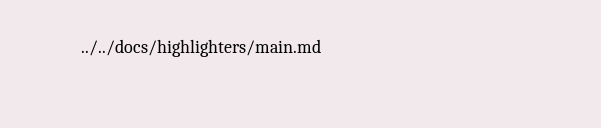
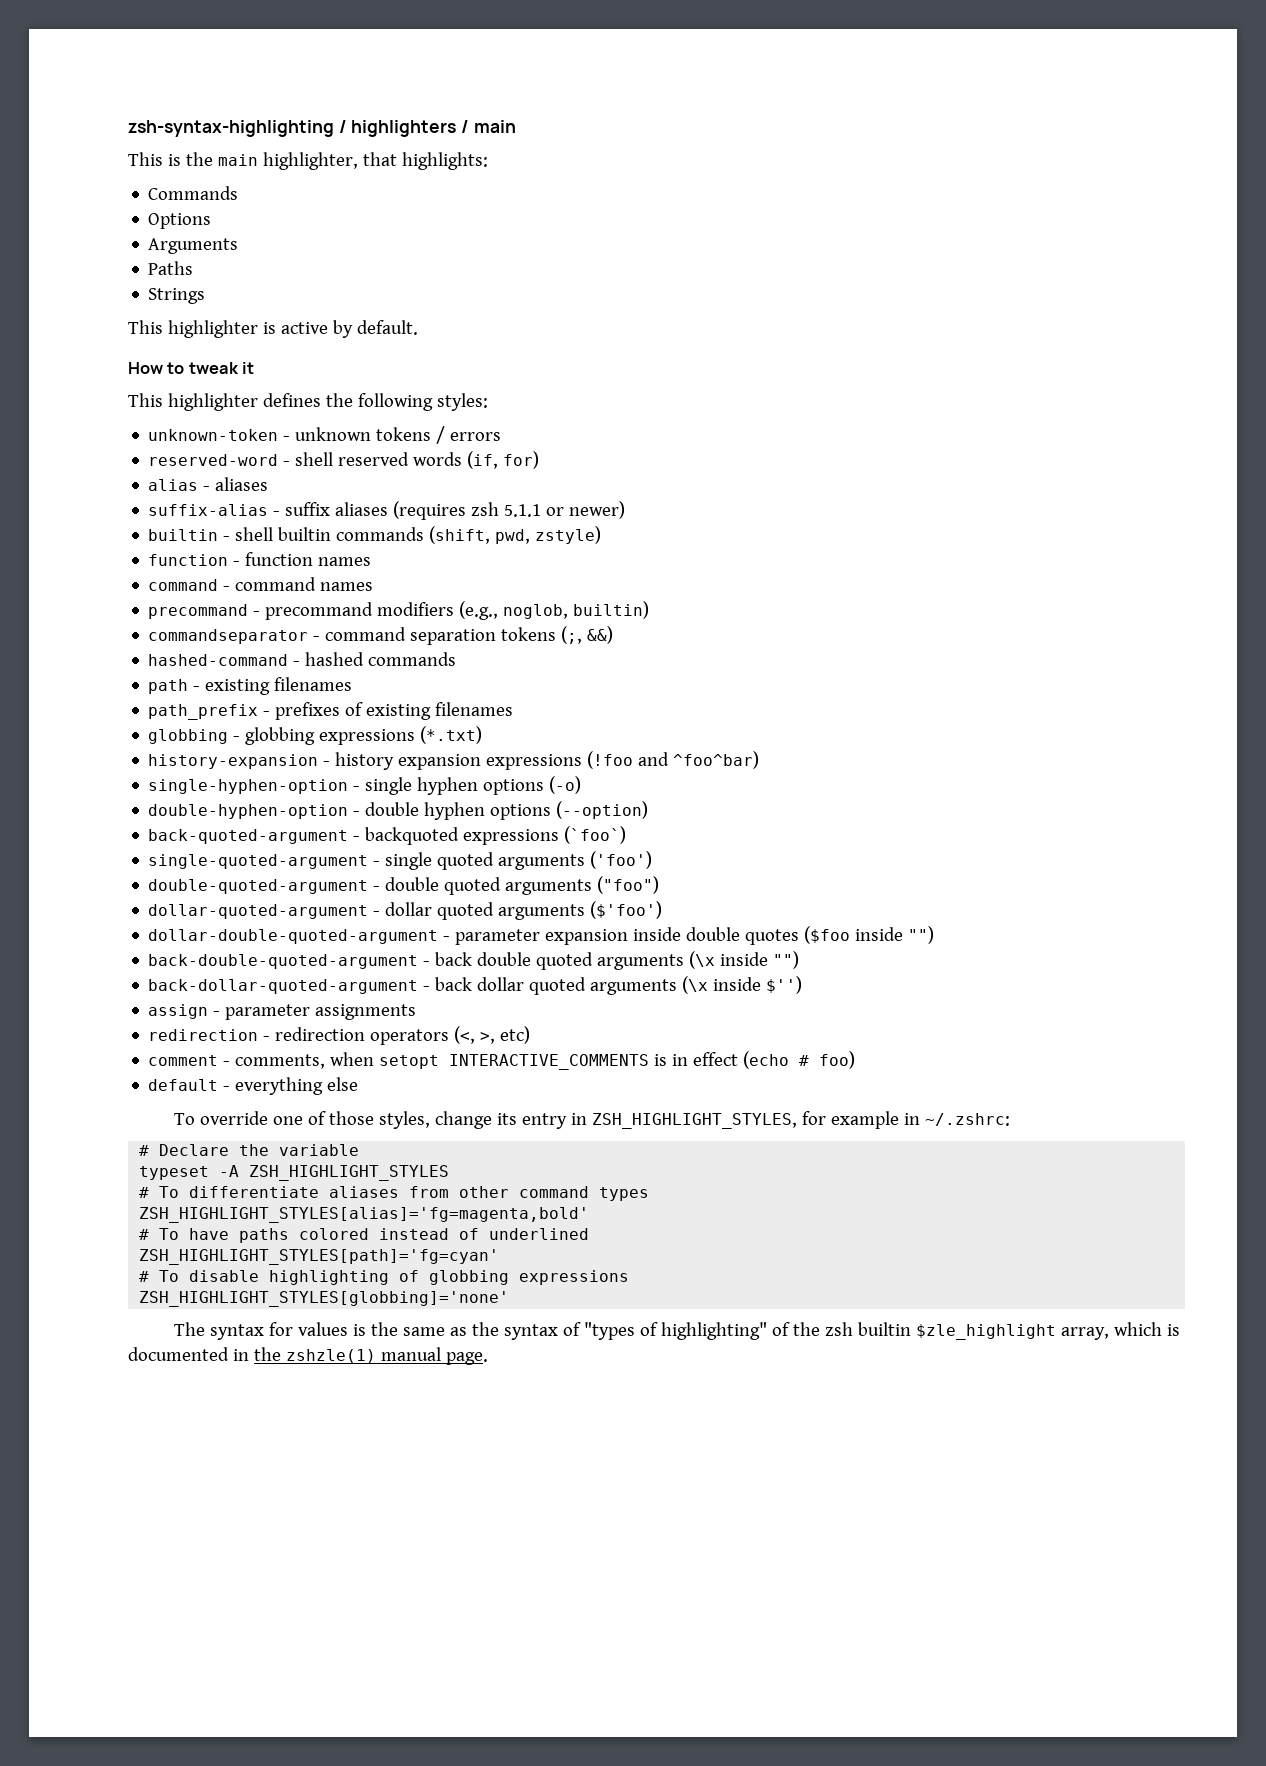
[81,39,321,57] ../../docs/highlighters/main.md -> [128,120,516,137] [128,152,488,170] [148,186,239,200] [148,213,212,229] [148,238,239,254] [148,261,194,275] [148,288,206,304] [128,320,418,338] [128,362,255,374] [128,393,488,411] [148,426,502,444] [148,451,540,469] [148,477,269,491] [148,501,626,520] [148,526,602,544] [148,552,372,566] [148,577,374,591] [148,601,650,620] [148,626,614,645] [148,652,457,666] [148,677,353,695] [148,702,514,720] [148,726,483,745] [148,751,760,770] [148,776,582,795] [148,801,649,820] [148,826,627,845] [148,851,653,870] [148,876,660,895] [148,901,663,920] [148,926,935,945] [148,951,800,970] [148,976,803,995] [148,1004,417,1020] [148,1026,531,1045] [148,1051,856,1070] [148,1077,359,1095] [173,1111,1010,1129] [139,1144,360,1156] [139,1165,450,1181] [139,1186,650,1201] [139,1207,590,1223] [139,1228,590,1243] [139,1249,500,1265] [139,1270,630,1285] [139,1291,510,1307] [173,1322,1180,1340] [128,1347,488,1365] zsh-syntax-highlighting / highlighters / main // This is the main highlighter, that highlights: // Commands // Options // Arguments // Paths // Strings // This highlighter is active by default. // How to tweak it // This highlighter defines the following styles: // unknown-token - unknown tokens / errors // reserved-word - shell reserved words (if, for) // alias - aliases // suffix-alias - suffix aliases (requires zsh 5.1.1 or newer) // builtin - shell builtin commands (shift, pwd, zstyle) // function - function names // command - command names // precommand - precommand modifiers (e.g., noglob, builtin) // commandseparator - command separation tokens (;, &&) // hashed-command - hashed commands // path - existing filenames // path_prefix - prefixes of existing filenames // globbing - globbing expressions (*.txt) // history-expansion - history expansion expressions (!foo and ^foo^bar) // single-hyphen-option - single hyphen options (-o) // double-hyphen-option - double hyphen options (--option) // back-quoted-argument - backquoted expressions (`foo`) // single-quoted-argument - single quoted arguments ('foo') // double-quoted-argument - double quoted arguments ("foo") // dollar-quoted-argument - dollar quoted arguments ($'foo') // dollar-double-quoted-argument - parameter expansion inside double quotes ($foo inside "") // back-double-quoted-argument - back double quoted arguments (\x inside "") // back-dollar-quoted-argument - back dollar quoted arguments (\x inside $'') // assign - parameter assignments // redirection - redirection operators (<, >, etc) // comment - comments, when setopt INTERACTIVE_COMMENTS is in effect (echo # foo) // default - everything else // To override one of those styles, change its entry in ZSH_HIGHLIGHT_STYLES, for example in ~/.zshrc: // # Declare the variable // typeset -A ZSH_HIGHLIGHT_STYLES // # To differentiate aliases from other command types // ZSH_HIGHLIGHT_STYLES[alias]='fg=magenta,bold' // # To have paths colored instead of underlined // ZSH_HIGHLIGHT_STYLES[path]='fg=cyan' // # To disable highlighting of globbing expressions // ZSH_HIGHLIGHT_STYLES[globbing]='none' // The syntax for values is the same as the syntax of "types of highlighting" of the zsh builtin $zle_highlight array, which is documented in the zshzle(1) manual page.

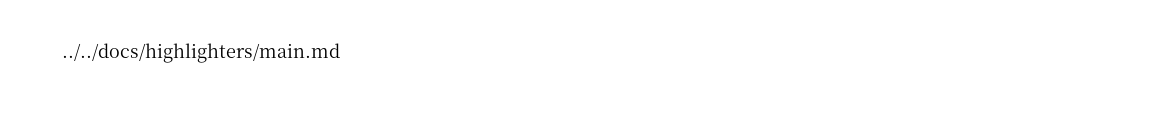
[128,120,516,137] [128,152,488,170] [148,186,239,200] [148,213,212,229] [148,238,239,254] [148,261,194,275] [148,288,206,304] [128,320,418,338] [128,362,255,374] [128,393,488,411] [148,426,502,444] [148,451,540,469] [148,477,269,491] [148,501,626,520] [148,526,602,544] [148,552,372,566] [148,577,374,591] [148,601,650,620] [148,626,614,645] [148,652,457,666] [148,677,353,695] [148,702,514,720] [148,726,483,745] [148,751,760,770] [148,776,582,795] [148,801,649,820] [148,826,627,845] [148,851,653,870] [148,876,660,895] [148,901,663,920] [148,926,935,945] [148,951,800,970] [148,976,803,995] [148,1004,417,1020] [148,1026,531,1045] [148,1051,856,1070] [148,1077,359,1095] [173,1111,1010,1129] [139,1144,360,1156] [139,1165,450,1181] [139,1186,650,1201] [139,1207,590,1223] [139,1228,590,1243] [139,1249,500,1265] [139,1270,630,1285] [139,1291,510,1307] [173,1322,1180,1340] [128,1347,488,1365] zsh-syntax-highlighting / highlighters / main // This is the main highlighter, that highlights: // Commands // Options // Arguments // Paths // Strings // This highlighter is active by default. // How to tweak it // This highlighter defines the following styles: // unknown-token - unknown tokens / errors // reserved-word - shell reserved words (if, for) // alias - aliases // suffix-alias - suffix aliases (requires zsh 5.1.1 or newer) // builtin - shell builtin commands (shift, pwd, zstyle) // function - function names // command - command names // precommand - precommand modifiers (e.g., noglob, builtin) // commandseparator - command separation tokens (;, &&) // hashed-command - hashed commands // path - existing filenames // path_prefix - prefixes of existing filenames // globbing - globbing expressions (*.txt) // history-expansion - history expansion expressions (!foo and ^foo^bar) // single-hyphen-option - single hyphen options (-o) // double-hyphen-option - double hyphen options (--option) // back-quoted-argument - backquoted expressions (`foo`) // single-quoted-argument - single quoted arguments ('foo') // double-quoted-argument - double quoted arguments ("foo") // dollar-quoted-argument - dollar quoted arguments ($'foo') // dollar-double-quoted-argument - parameter expansion inside double quotes ($foo inside "") // back-double-quoted-argument - back double quoted arguments (\x inside "") // back-dollar-quoted-argument - back dollar quoted arguments (\x inside $'') // assign - parameter assignments // redirection - redirection operators (<, >, etc) // comment - comments, when setopt INTERACTIVE_COMMENTS is in effect (echo # foo) // default - everything else // To override one of those styles, change its entry in ZSH_HIGHLIGHT_STYLES, for example in ~/.zshrc: // # Declare the variable // typeset -A ZSH_HIGHLIGHT_STYLES // # To differentiate aliases from other command types // ZSH_HIGHLIGHT_STYLES[alias]='fg=magenta,bold' // # To have paths colored instead of underlined // ZSH_HIGHLIGHT_STYLES[path]='fg=cyan' // # To disable highlighting of globbing expressions // ZSH_HIGHLIGHT_STYLES[globbing]='none' // The syntax for values is the same as the syntax of "types of highlighting" of the zsh builtin $zle_highlight array, which is documented in the zshzle(1) manual page. -> [62,43,340,63] ../../docs/highlighters/main.md

